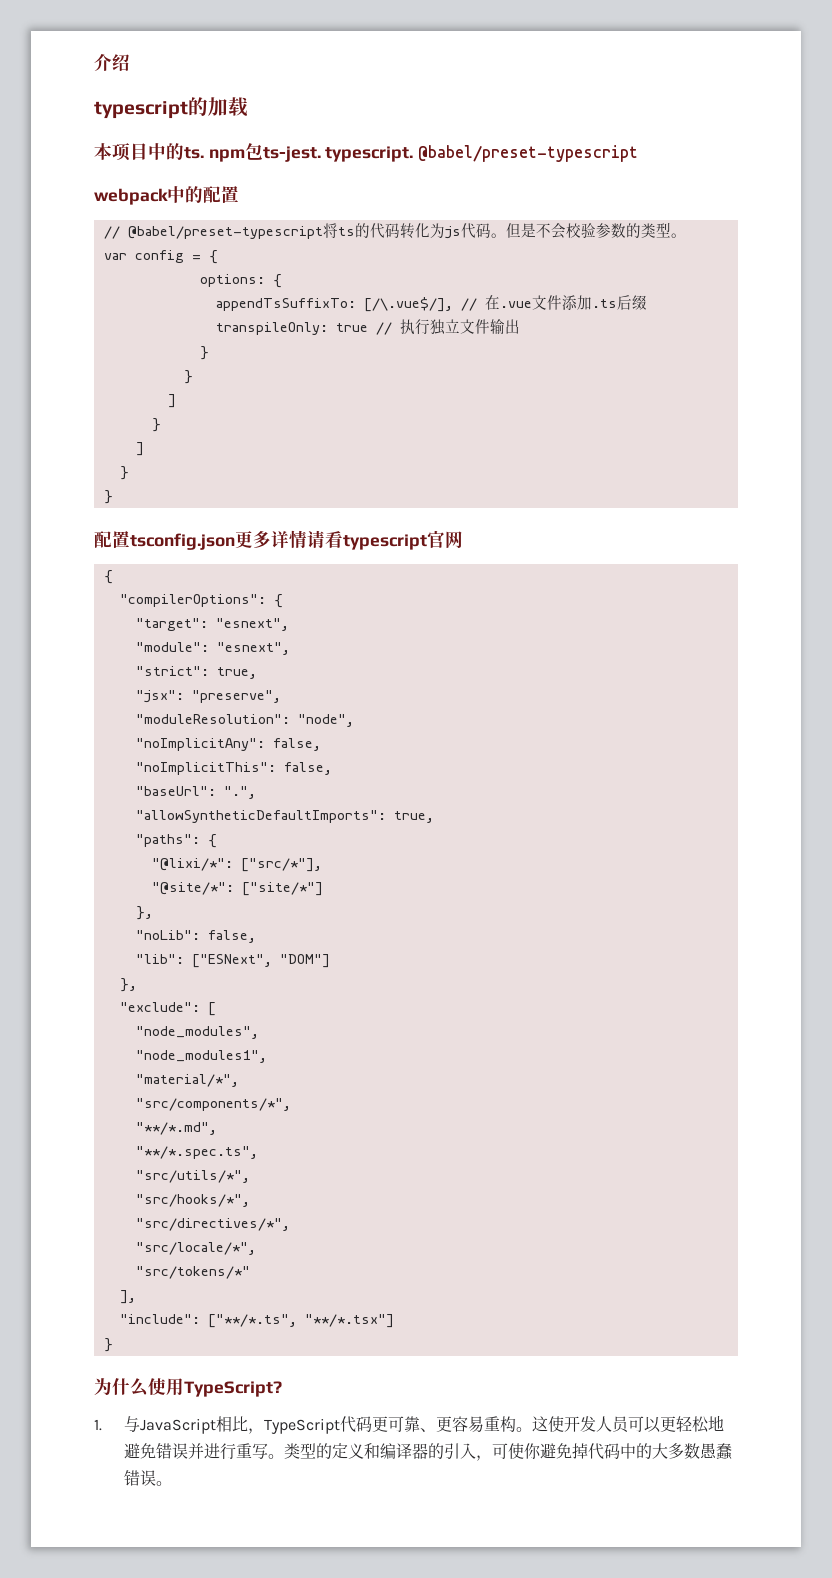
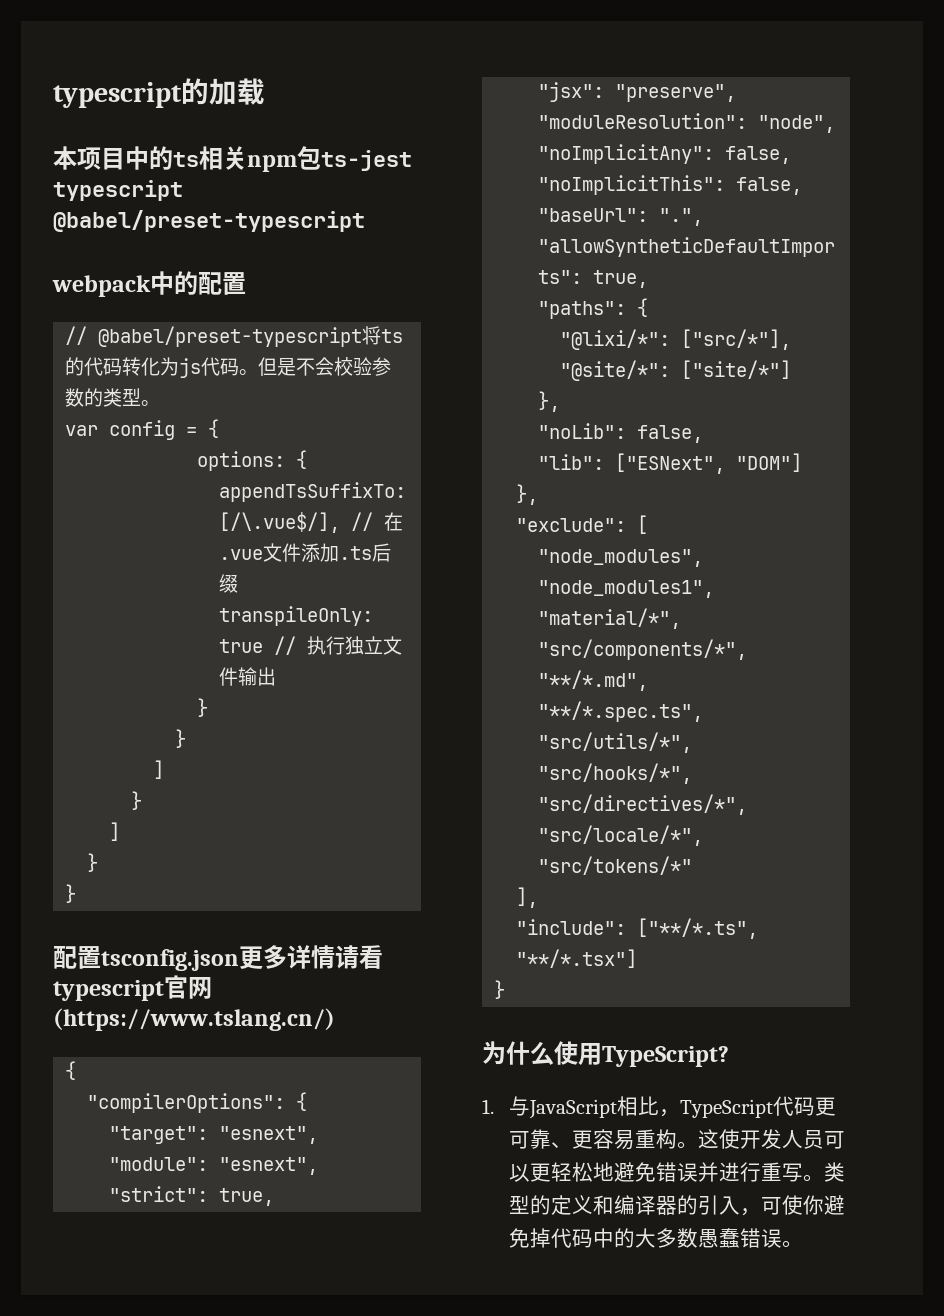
[94,54,130,71] 介绍 // -> (53, 95) none
[184,143,414,162] ts. npm包ts-jest. typescript. -> [173,146,412,172] [53,180,183,201] ts相关npm包ts-jest typescript
(463, 539) none -> [53,1008,335,1031] (https://www.tslang.cn/)

